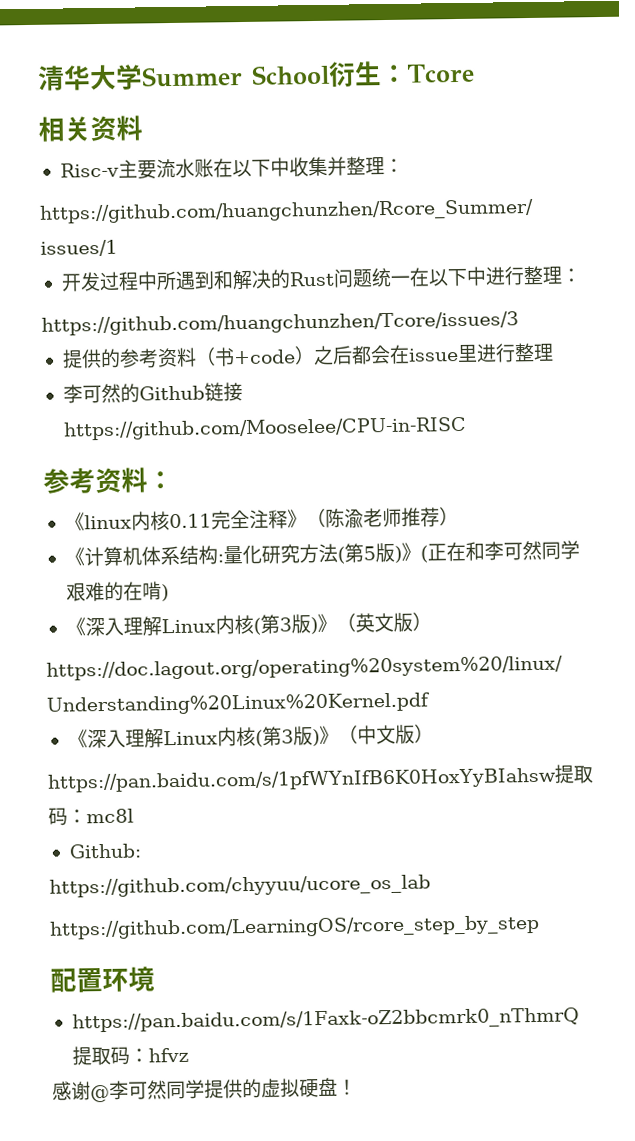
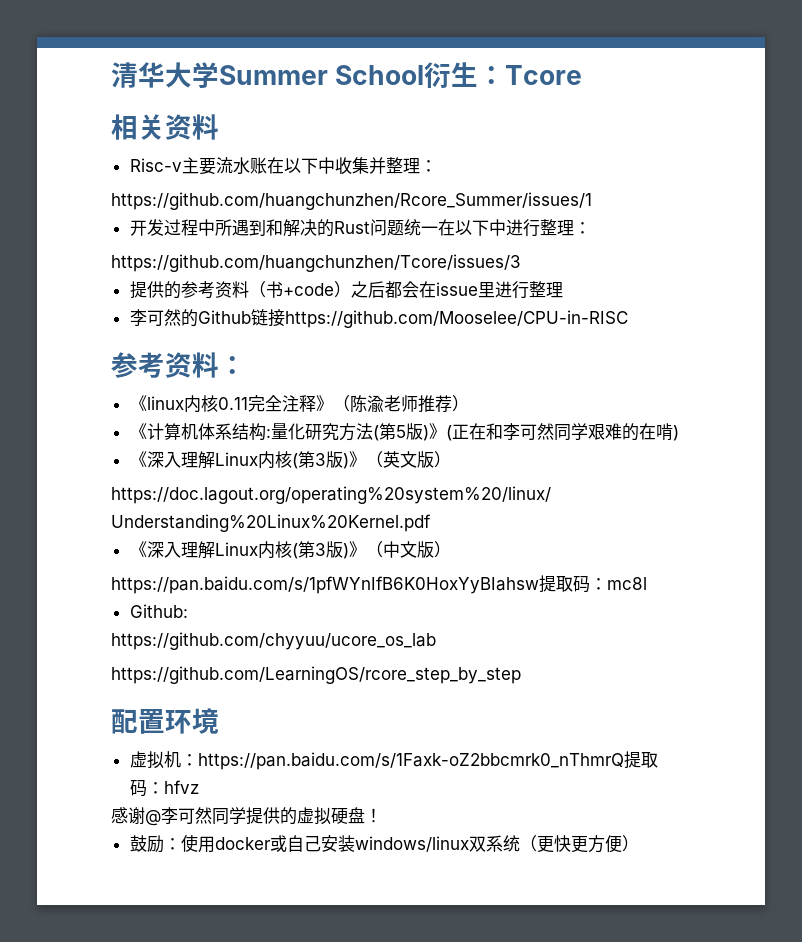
(155, 979) none -> [129,751,198,769] 虚拟机：
(357, 1087) none -> [129,834,639,853] // 鼓励：使用docker或自己安装windows/linux双系统（更快更方便）

